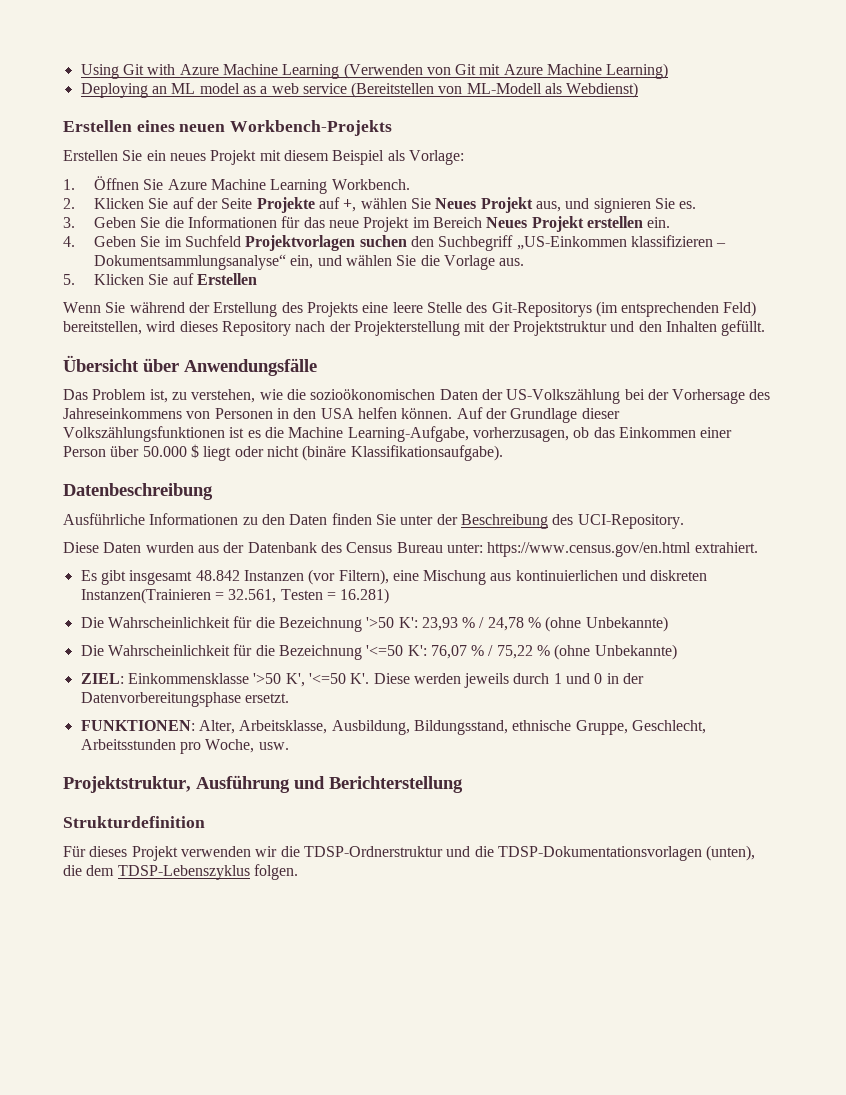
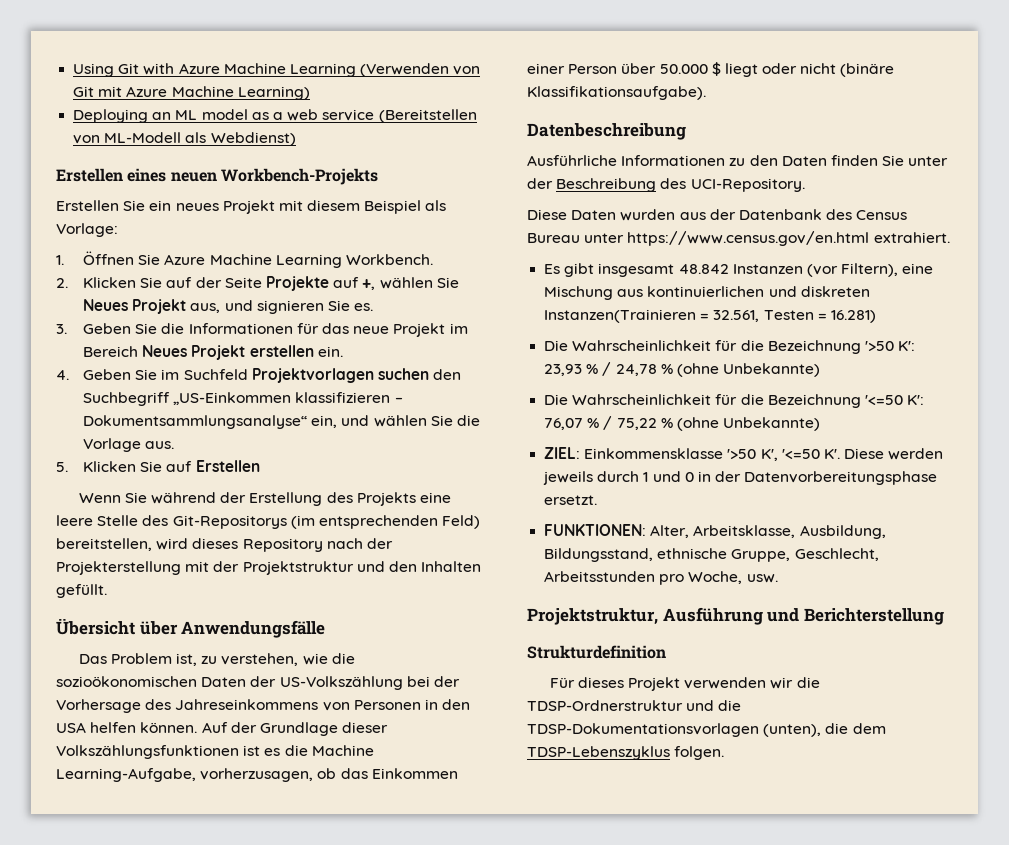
[446,543,483,553] unter: -> [584,233,625,243] unter

